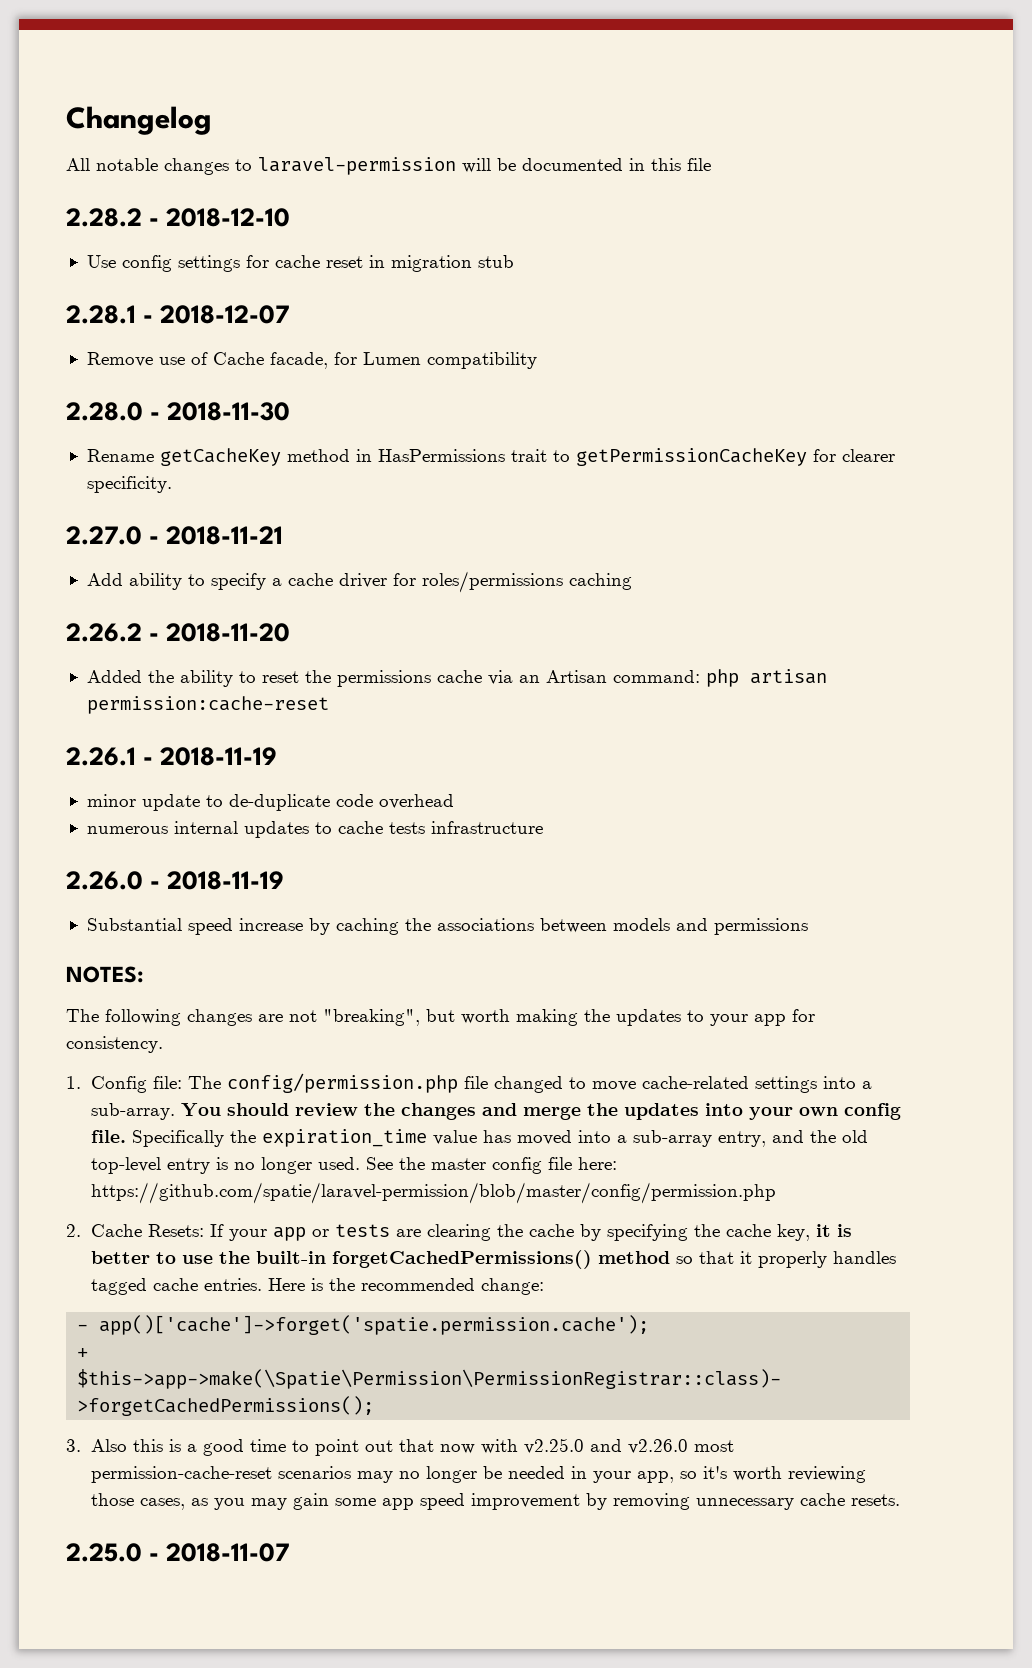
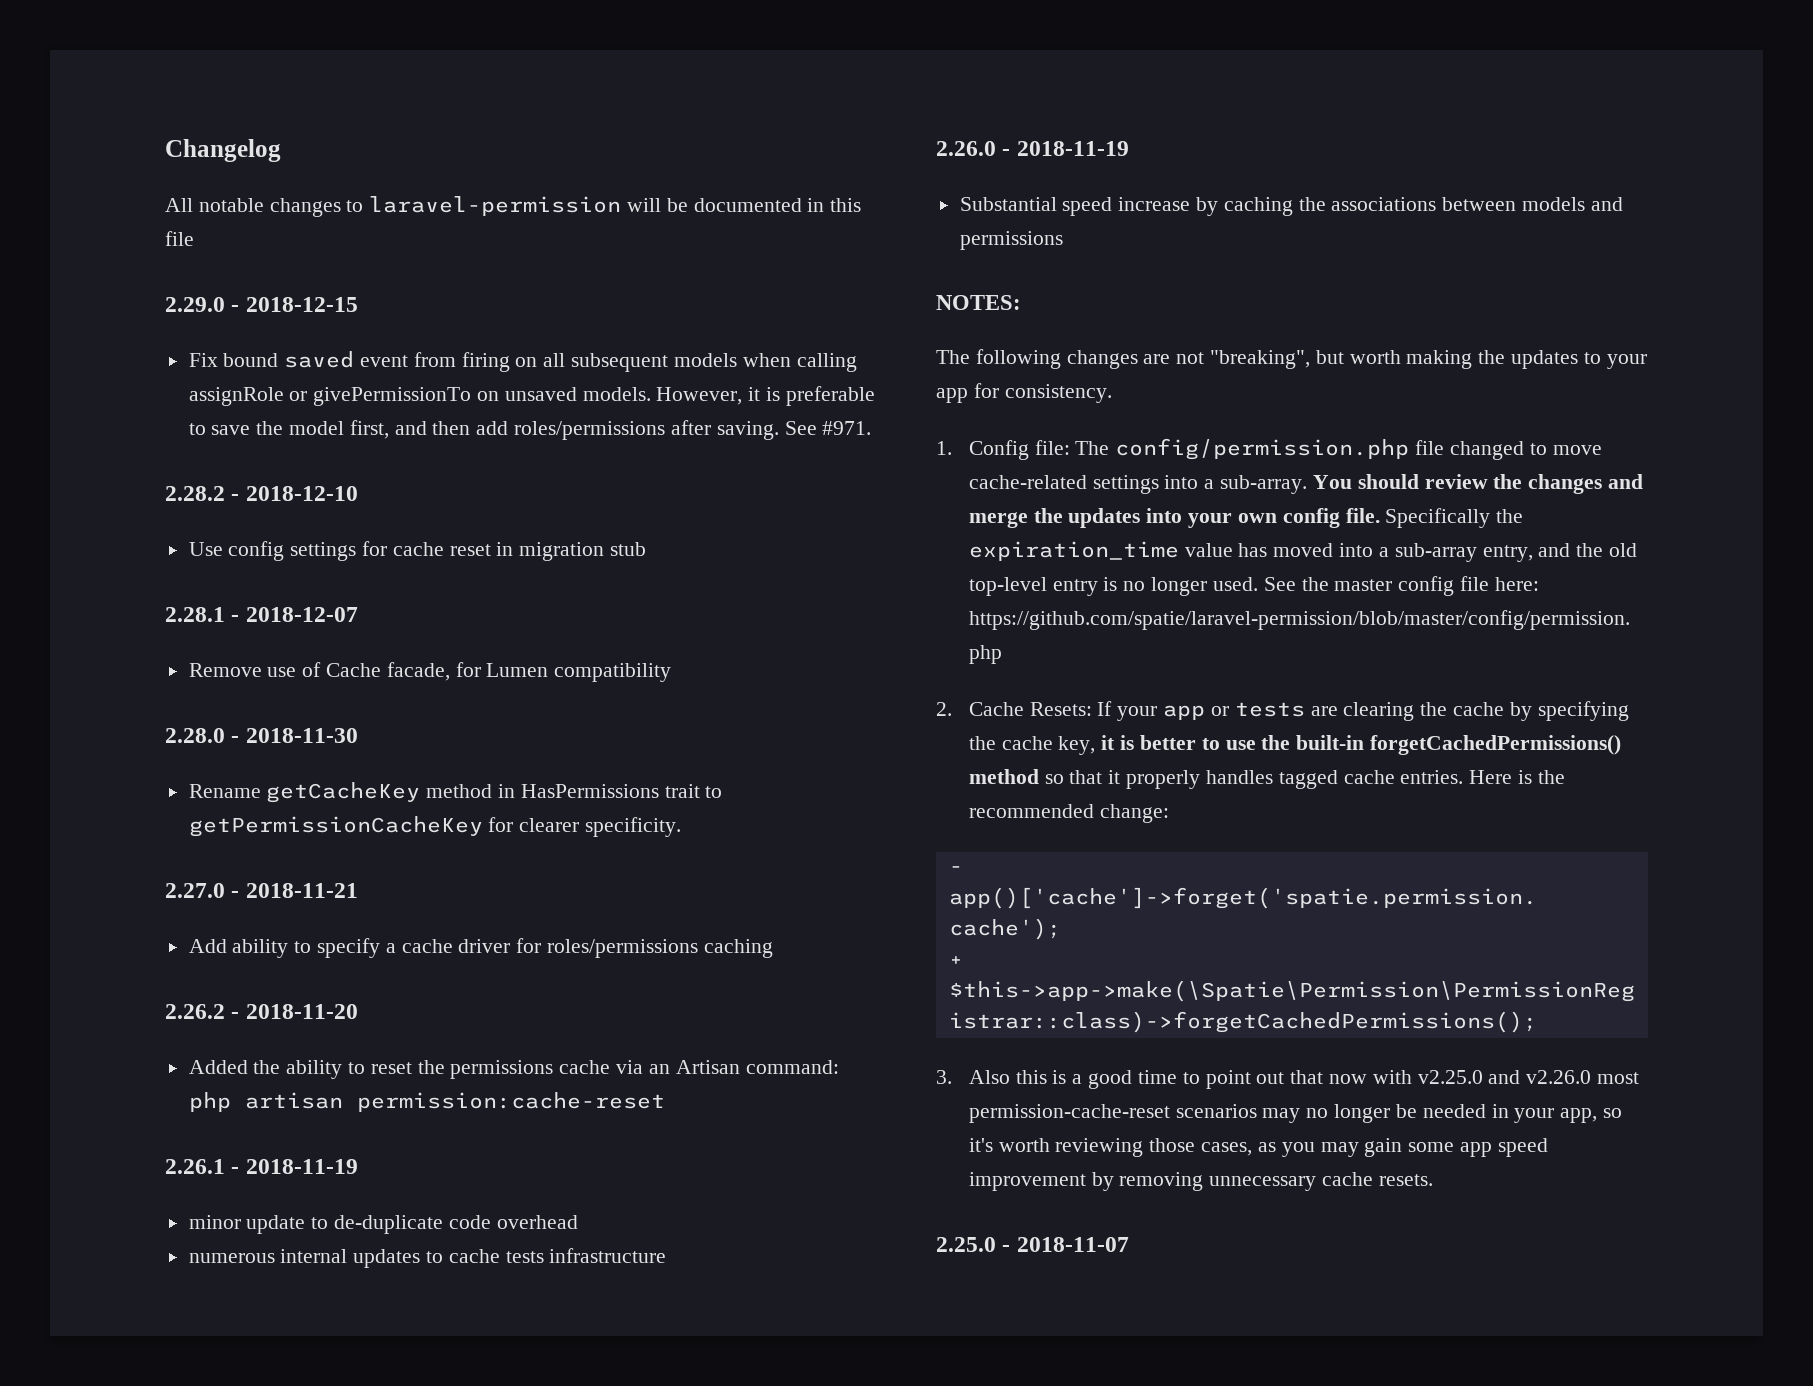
(711, 164) none -> [165,297,358,312] [188,351,857,372] [188,386,875,406] [188,420,872,440] // 2.29.0 - 2018-12-15 // Fix bound saved event from firing on all subsequent models when calling assignRole or givePermissionTo on unsaved models. However, it is preferable to save the model first, and then add roles/permissions after saving. See #971.

